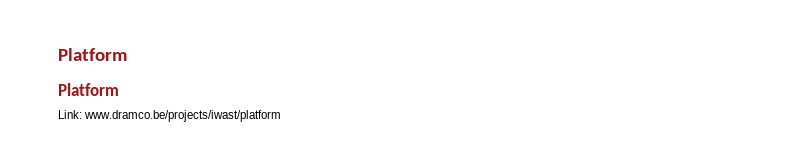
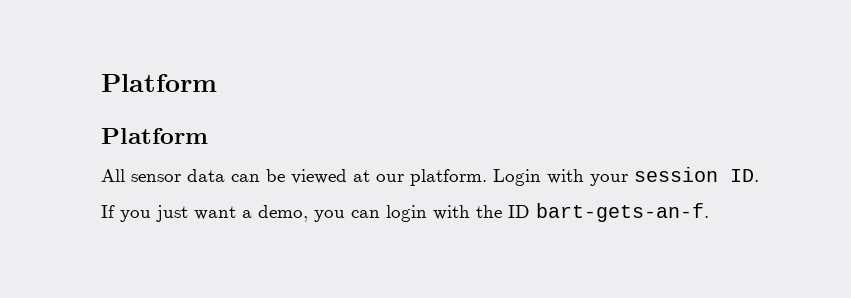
[58,110,282,122] Link: www.dramco.be/projects/iwast/platform -> [101,167,759,186] [101,203,709,222] All sensor data can be viewed at our platform. Login with your session ID. // If you just want a demo, you can login with the ID bart-gets-an-f.

